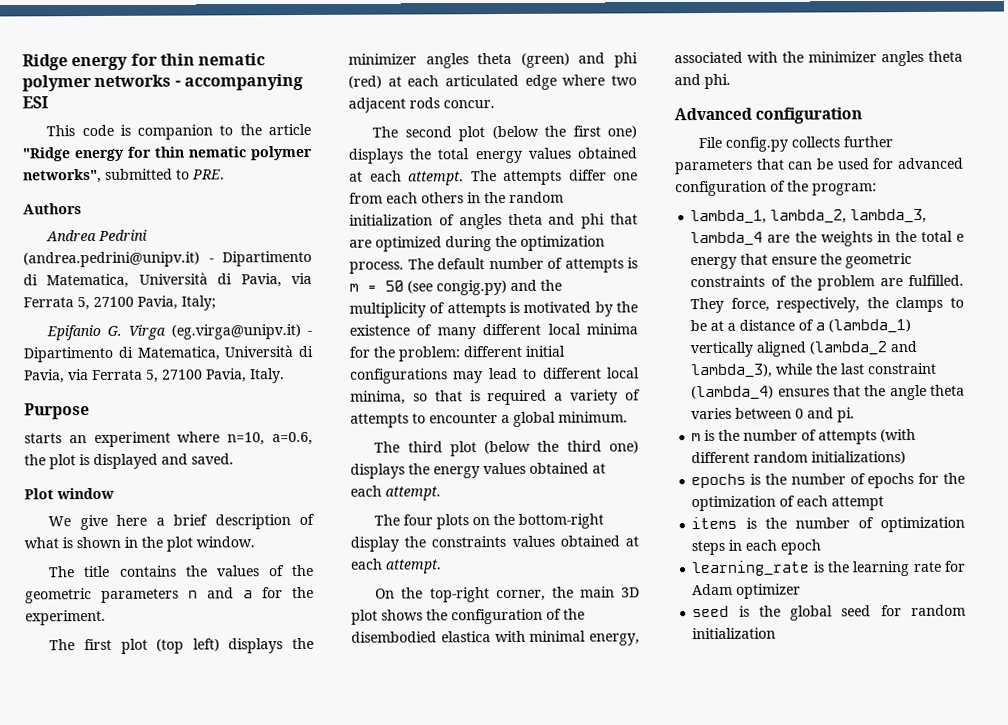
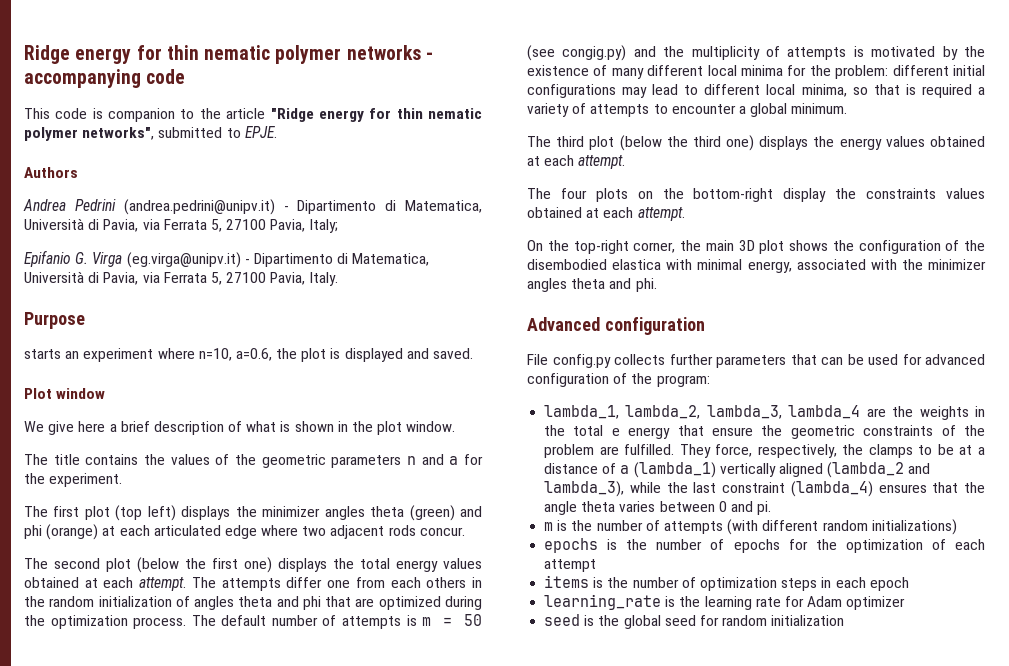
[22,96,48,109] ESI -> [146,69,186,84] code
[192,169,225,180] PRE. -> [244,126,277,138] EPJE.
[348,75,382,89] (red) -> [46,524,99,540] (orange)

